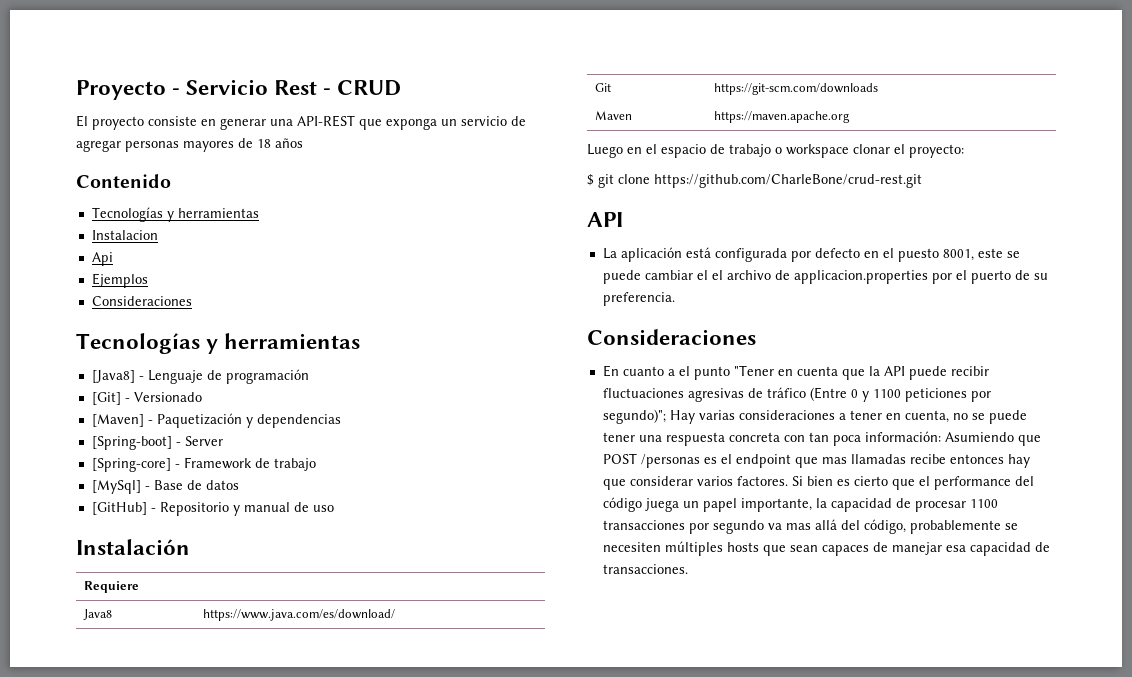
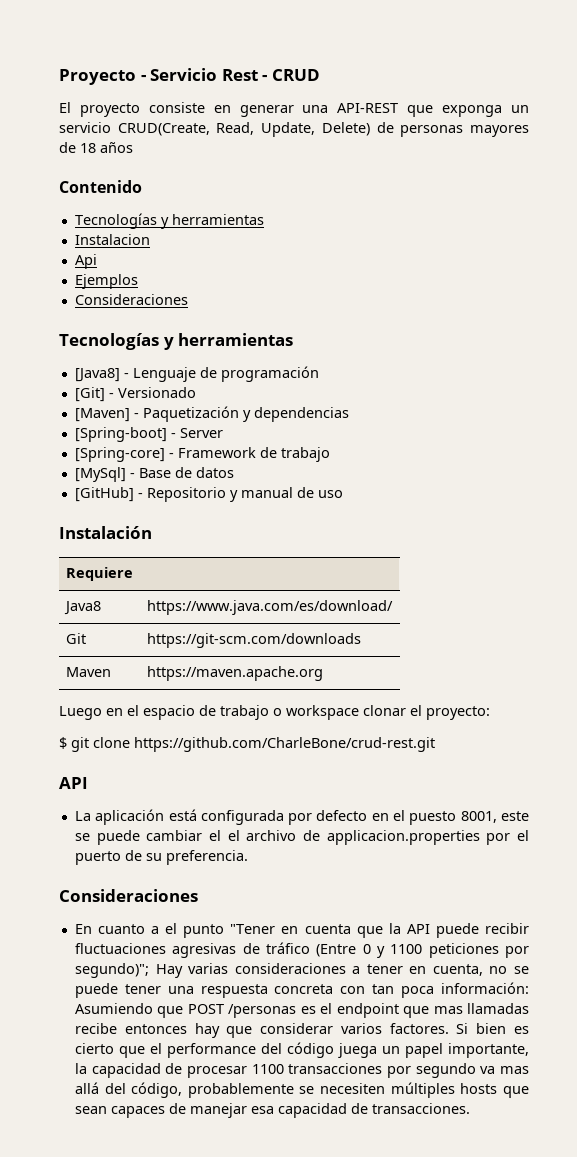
[511,116,526,126] [76,140,121,152] de agregar -> [117,122,394,137] CRUD(Create, Read, Update, Delete) de

